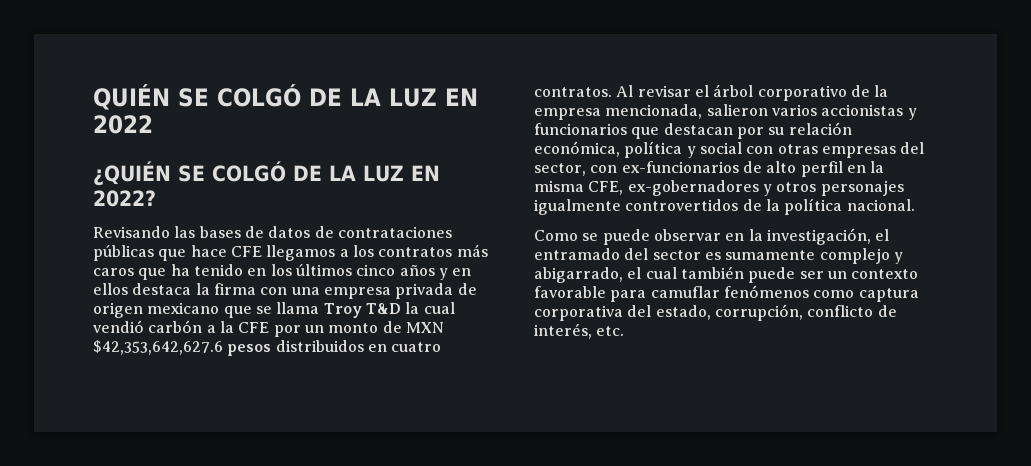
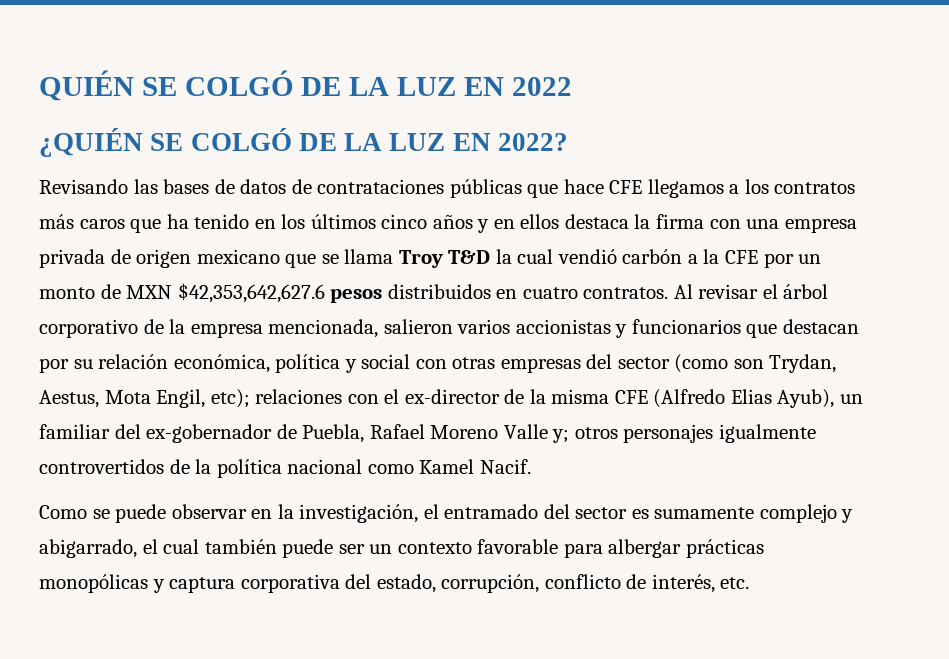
[534,161,885,177] [534,180,772,196] sector, con ex-funcionarios de alto perfil en la misma CFE, ex-gobernadores y -> [617,354,837,373] [39,389,864,408] [39,424,570,443] sector (como son Trydan, Aestus, Mota Engil, etc); relaciones con el ex-director de la misma CFE (Alfredo Elias Ayub), un familiar del ex-gobernador de Puebla, Rafael Moreno Valle y;
[846,199,915,211] nacional. -> [287,459,531,474] nacional como Kamel Nacif.
[650,285,855,298] camuflar fenómenos como -> [608,539,764,558] [39,574,165,593] albergar prácticas monopólicas y

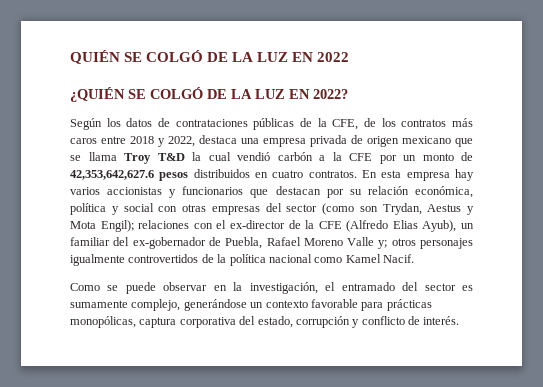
[39,179,856,198] [39,214,741,233] Revisando las bases de datos de contrataciones públicas que hace CFE llegamos a los contratos más caros que ha tenido en los últimos cinco años y en ellos destaca la firma con -> [70,118,474,130] [70,135,237,147] Según los datos de contrataciones públicas de la CFE, de los contratos más caros entre 2018 y 2022, destaca
[126,283,325,303] MXN $42,353,642,627.6 -> [70,170,154,180] 42,353,642,627.6
[673,284,829,299] [39,319,453,338] Al revisar el árbol corporativo de la empresa mencionada, salieron -> [362,169,474,181] En esta empresa hay
[39,389,250,408] Aestus, Mota Engil, etc); -> [427,204,474,215] [70,220,134,232] Aestus y Mota Engil);
[551,389,610,404] misma -> (315, 224) none
[759,504,854,523] [39,539,764,558] [39,574,750,593] complejo y abigarrado, el cual también puede ser un contexto favorable para albergar prácticas monopólicas y captura corporativa del estado, corrupción, conflicto de interés, etc. -> [131,299,432,311] [70,316,460,328] complejo, generándose un contexto favorable para prácticas monopólicas, captura corporativa del estado, corrupción y conflicto de interés.

